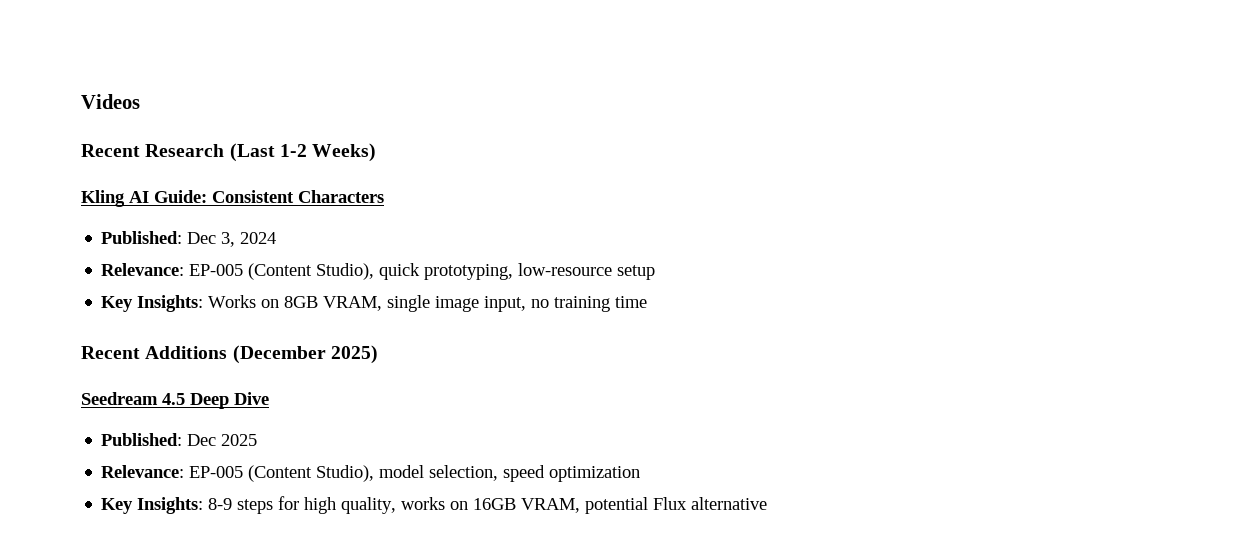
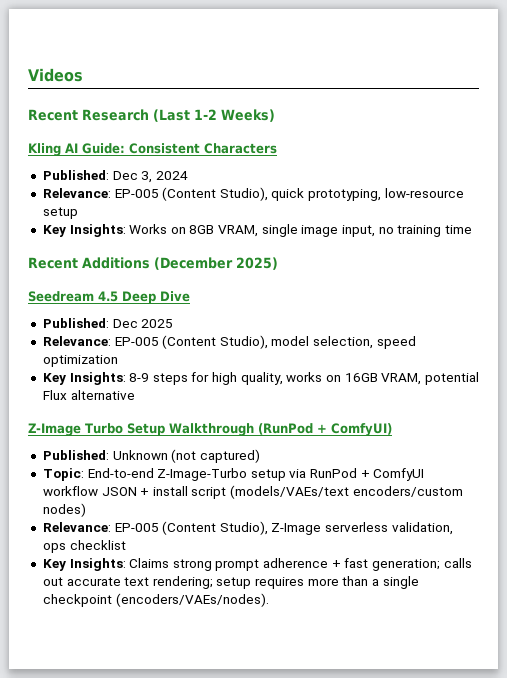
(768, 503) none -> [28,423,392,436] [42,449,260,463] [42,468,425,481] [42,485,463,499] [42,503,86,517] [42,521,453,535] [42,540,126,553] [42,558,472,571] [42,576,419,589] [42,593,269,607] // Z-Image Turbo Setup Walkthrough (RunPod + ComfyUI) // Published: Unknown (not captured) // Topic: End-to-end Z-Image-Turbo setup via RunPod + ComfyUI workflow JSON + install script (models/VAEs/text encoders/custom nodes) // Relevance: EP-005 (Content Studio), Z-Image serverless validation, ops checklist // Key Insights: Claims strong prompt adherence + fast generation; calls out accurate text rendering; setup requires more than a single checkpoint (encoders/VAEs/nodes).

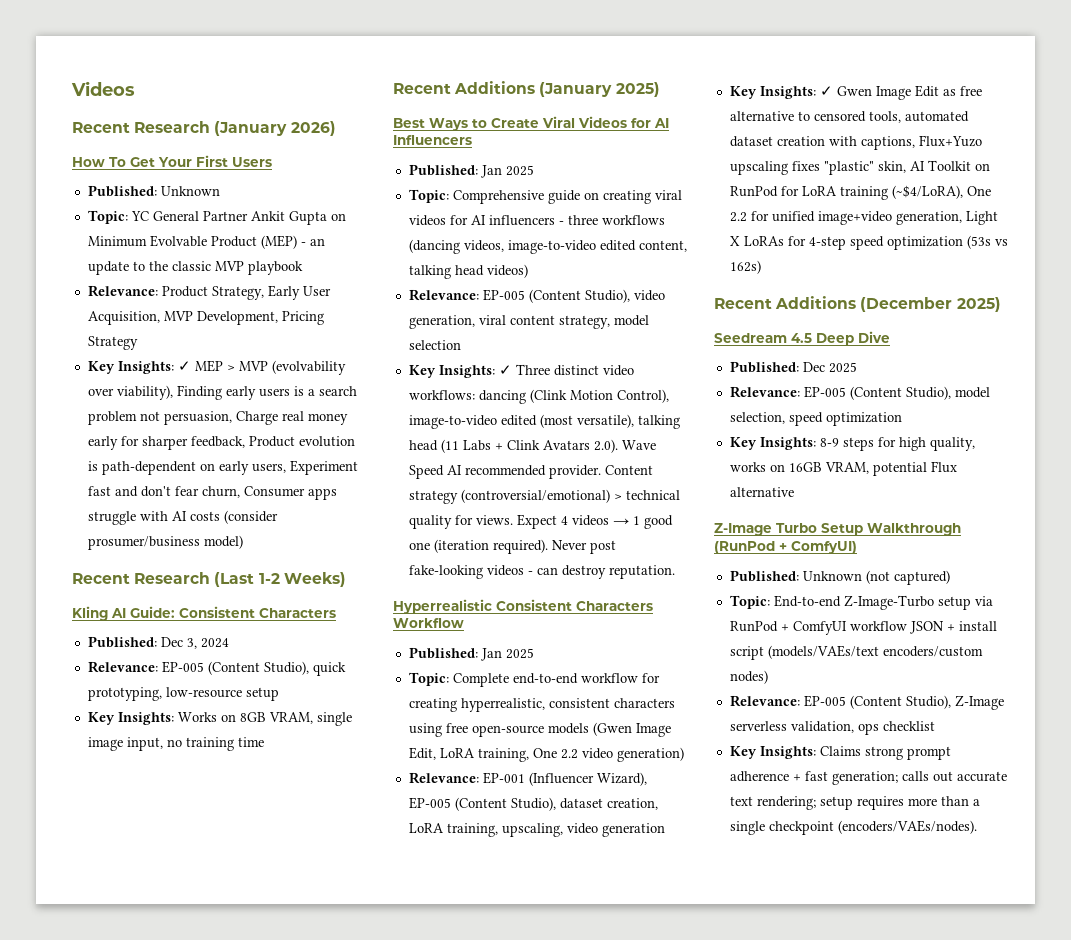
[28,68,83,82] Videos -> [71,81,135,96] [72,121,336,136] [72,155,272,167] [87,185,220,197] [87,210,346,225] [87,235,325,249] [87,261,303,275] [87,285,331,300] [87,311,324,325] [87,336,138,350] [87,360,346,375] [87,385,357,400] [87,411,348,425] [87,436,355,450] [87,460,358,475] [87,486,337,500] [87,510,278,525] [87,535,243,550] Videos // Recent Research (January 2026) // How To Get Your First Users // Published: Unknown // Topic: YC General Partner Ankit Gupta on Minimum Evolvable Product (MEP) - an update to the classic MVP playbook // Relevance: Product Strategy, Early User Acquisition, MVP Development, Pricing Strategy // Key Insights: ✓ MEP > MVP (evolvability over viability), Finding early users is a search problem not persuasion, Charge real money early for sharper feedback, Product evolution is path-dependent on early users, Experiment fast and don't fear churn, Consumer apps struggle with AI costs (consider prosumer/business model)
(472, 229) none -> [393,81,660,97] [393,116,669,131] [393,135,472,145] [408,164,534,178] [408,189,682,204] [408,215,665,226] [408,239,687,254] [408,264,528,279] [408,289,665,303] [408,315,649,329] [408,340,461,350] [408,364,634,378] [408,389,669,404] [408,414,680,429] [408,439,656,453] [408,465,653,479] [408,489,680,504] [408,514,673,529] [408,539,616,554] [408,565,675,579] [393,599,653,614] [393,618,464,628] [408,647,534,661] [408,672,660,687] [408,698,675,712] [408,722,671,737] [408,747,684,762] [408,772,647,786] [408,797,658,811] [408,823,665,837] [729,85,982,100] [729,111,969,123] [729,135,982,150] [729,160,990,175] [729,185,991,200] [729,211,998,225] [729,235,1008,250] [729,260,761,274] // Recent Additions (January 2025) // Best Ways to Create Viral Videos for AI Influencers // Published: Jan 2025 // Topic: Comprehensive guide on creating viral videos for AI influencers - three workflows (dancing videos, image-to-video edited content, talking head videos) // Relevance: EP-005 (Content Studio), video generation, viral content strategy, model selection // Key Insights: ✓ Three distinct video workflows: dancing (Clink Motion Control), image-to-video edited (most versatile), talking head (11 Labs + Clink Avatars 2.0). Wave Speed AI recommended provider. Content strategy (controversial/emotional) > technical quality for views. Expect 4 videos → 1 good one (iteration required). Never post fake-looking videos - can destroy reputation. // Hyperrealistic Consistent Characters Workflow // Published: Jan 2025 // Topic: Complete end-to-end workflow for creating hyperrealistic, consistent characters using free open-source models (Gwen Image Edit, LoRA training, One 2.2 video generation) // Relevance: EP-001 (Influencer Wizard), EP-005 (Content Studio), dataset creation, LoRA training, upscaling, video generation // Key Insights: ✓ Gwen Image Edit as free alternative to censored tools, automated dataset creation with captions, Flux+Yuzo upscaling fixes "plastic" skin, AI Toolkit on RunPod for LoRA training (~$4/LoRA), One 2.2 for unified image+video generation, Light X LoRAs for 4-step speed optimization (53s vs 162s)

